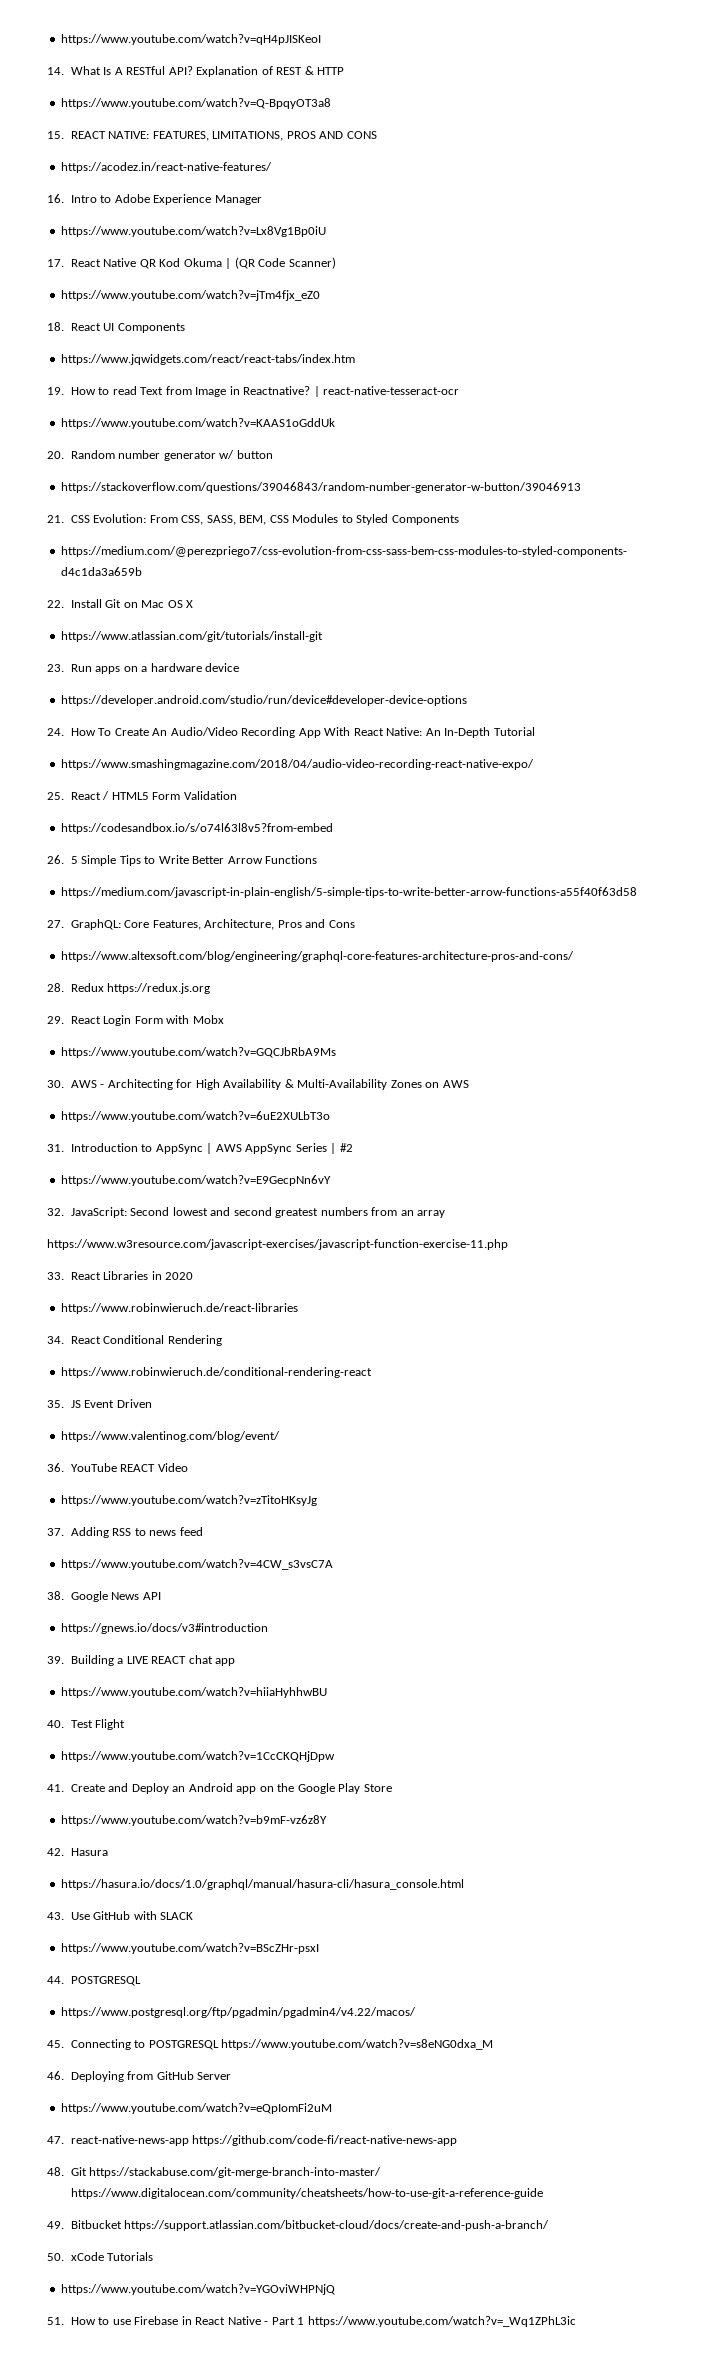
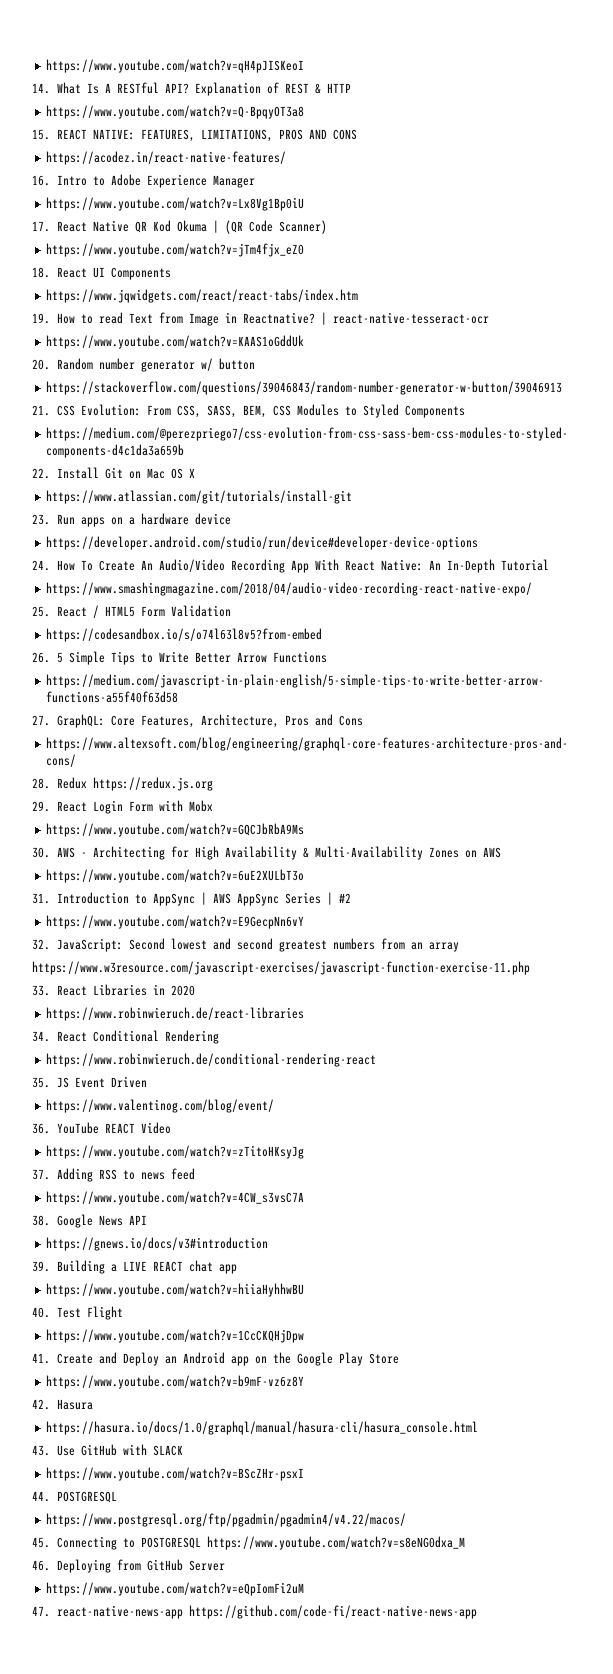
[47,2167,382,2178] [70,2188,543,2199] [47,2220,550,2231] [47,2252,154,2261] [61,2284,336,2295] [47,2316,576,2327] // 48. Git https://stackabuse.com/git-merge-branch-into-master/ https://www.digitalocean.com/community/cheatsheets/how-to-use-git-a-reference-guide // 49. Bitbucket https://support.atlassian.com/bitbucket-cloud/docs/create-and-push-a-branch/ // 50. xCode Tutorials // https://www.youtube.com/watch?v=YGOviWHPNjQ // 51. How to use Firebase in React Native - Part 1 https://www.youtube.com/watch?v=_Wq1ZPhL3ic -> (477, 1612) none

